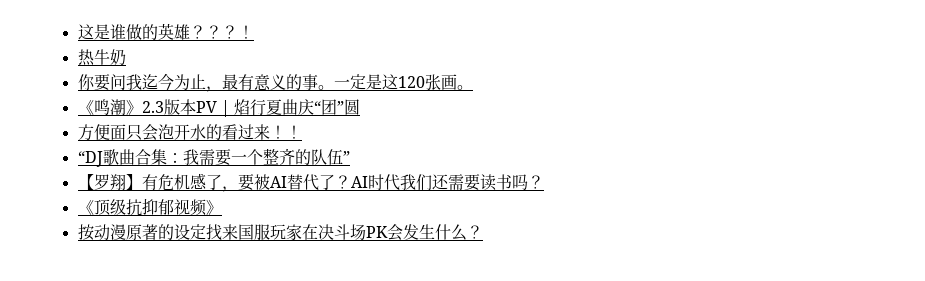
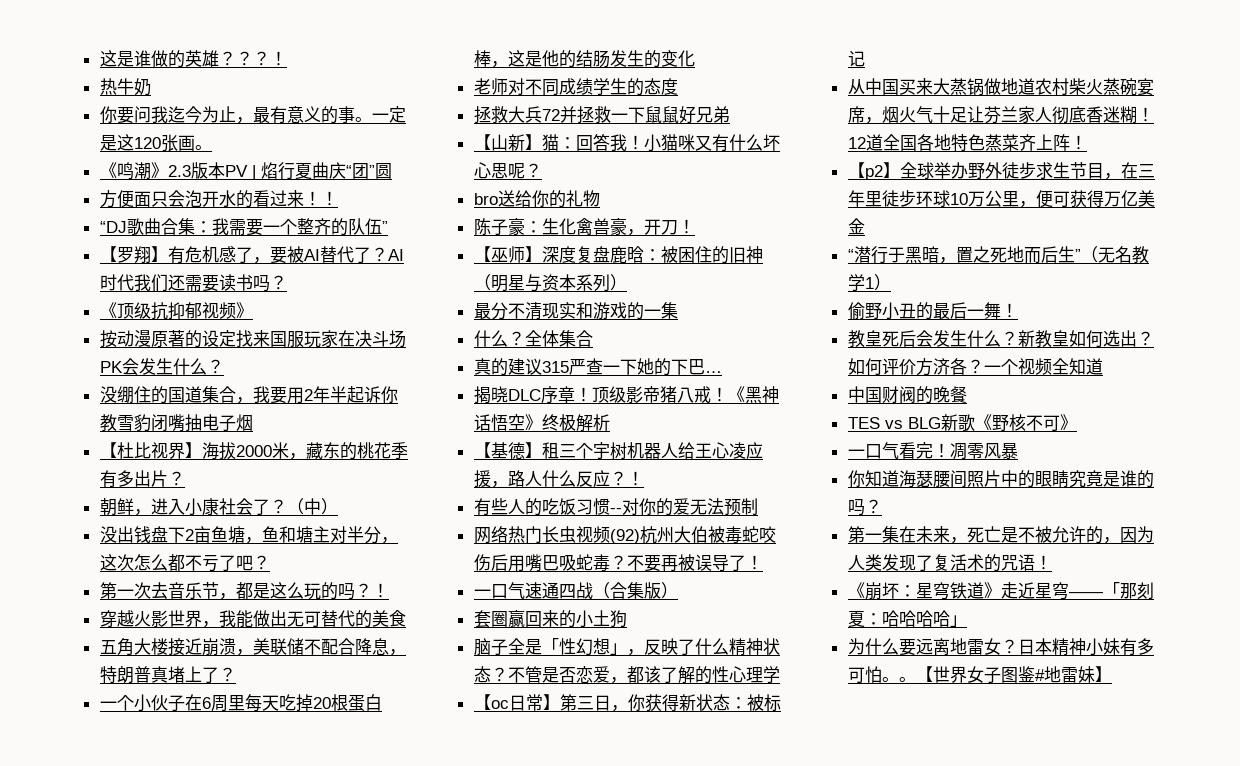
(483, 232) none -> [99,386,398,404] [99,414,253,432] [99,442,408,460] [99,470,185,488] [99,498,338,516] [99,526,398,544] [99,554,270,572] [99,582,389,600] [99,610,406,628] [99,638,406,656] [99,666,236,684] [99,694,382,712] [473,50,695,68] [473,78,678,96] [473,106,730,124] [473,133,780,152] [473,162,542,179] [473,190,600,208] [473,218,695,236] [473,246,763,264] [473,274,627,292] [473,302,678,320] [473,330,593,347] [473,358,722,376] [473,386,779,404] [473,414,610,432] [473,442,763,460] [473,470,644,488] [473,498,758,516] [473,526,776,544] [473,554,763,572] [473,582,678,600] [473,610,627,628] [473,638,780,656] [473,666,780,684] [473,694,781,712] [847,50,865,67] [847,78,1154,96] [847,106,1154,124] [847,134,1087,151] [847,162,1155,180] [847,190,1155,208] [847,218,865,235] [847,246,1149,264] [847,274,891,291] [847,302,1018,320] [847,330,1154,348] [847,358,1103,376] [847,386,967,404] [847,414,1077,432] [847,442,1018,460] [847,470,1154,488] [847,498,882,516] [847,526,1154,544] [847,554,1052,572] [847,582,1154,600] [847,610,967,627] [847,638,1154,656] [847,666,1112,684] // 没绷住的国道集合，我要用2年半起诉你教雪豹闭嘴抽电子烟 // 【杜比视界】海拔2000米，藏东的桃花季有多出片？ // 朝鲜，进入小康社会了？（中） // 没出钱盘下2亩鱼塘，鱼和塘主对半分，这次怎么都不亏了吧？ // 第一次去音乐节，都是这么玩的吗？！ // 穿越火影世界，我能做出无可替代的美食 // 五角大楼接近崩溃，美联储不配合降息，特朗普真堵上了？ // 一个小伙子在6周里每天吃掉20根蛋白棒，这是他的结肠发生的变化 // 老师对不同成绩学生的态度 // 拯救大兵72并拯救一下鼠鼠好兄弟 // 【山新】猫：回答我！小猫咪又有什么坏心思呢？ // bro送给你的礼物 // 陈子豪：生化禽兽豪，开刀！ // 【巫师】深度复盘鹿晗：被困住的旧神（明星与资本系列） // 最分不清现实和游戏的一集 // 什么？全体集合 // 真的建议315严查一下她的下巴… // 揭晓DLC序章！顶级影帝猪八戒！《黑神话悟空》终极解析 // 【基德】租三个宇树机器人给王心凌应援，路人什么反应？！ // 有些人的吃饭习惯--对你的爱无法预制 // 网络热门长虫视频(92)杭州大伯被毒蛇咬伤后用嘴巴吸蛇毒？不要再被误导了！ // 一口气速通四战（合集版） // 套圈赢回来的小土狗 // 脑子全是「性幻想」，反映了什么精神状态？不管是否恋爱，都该了解的性心理学 // 【oc日常】第三日，你获得新状态：被标记 // 从中国买来大蒸锅做地道农村柴火蒸碗宴席，烟火气十足让芬兰家人彻底香迷糊！12道全国各地特色蒸菜齐上阵！ // 【p2】全球举办野外徒步求生节目，在三年里徒步环球10万公里，便可获得万亿美金 // “潜行于黑暗，置之死地而后生”（无名教学1） // 偷野小丑的最后一舞！ // 教皇死后会发生什么？新教皇如何选出？如何评价方济各？一个视频全知道 // 中国财阀的晚餐 // TES vs BLG新歌《野核不可》 // 一口气看完！凋零风暴 // 你知道海瑟腰间照片中的眼睛究竟是谁的吗？ // 第一集在未来，死亡是不被允许的，因为人类发现了复活术的咒语！ // 《崩坏：星穹铁道》走近星穹——「那刻夏：哈哈哈哈」 // 为什么要远离地雷女？日本精神小妹有多可怕。。【世界女子图鉴#地雷妹】

